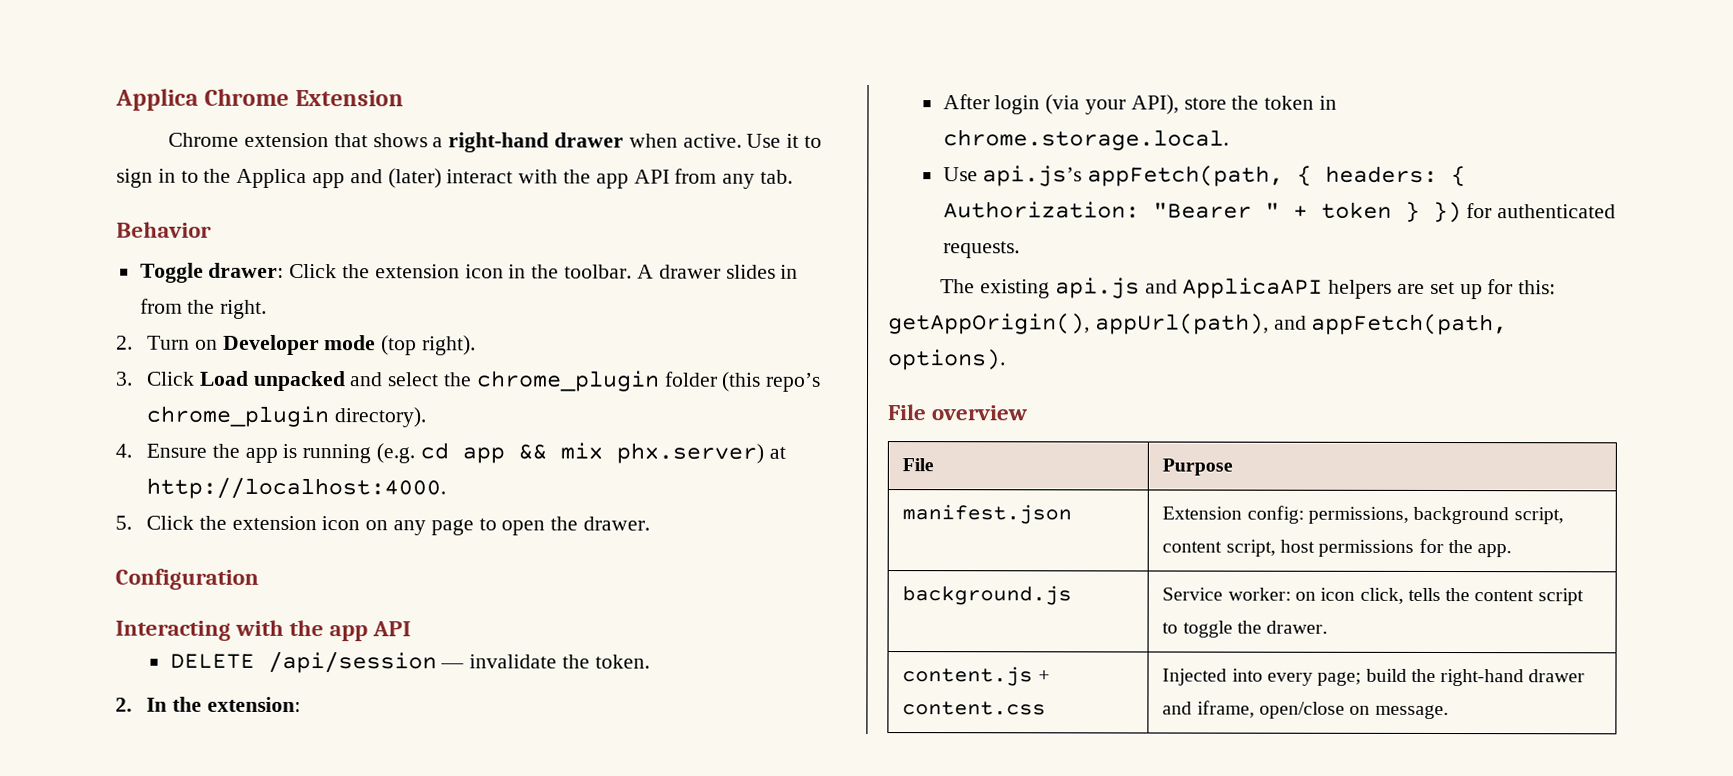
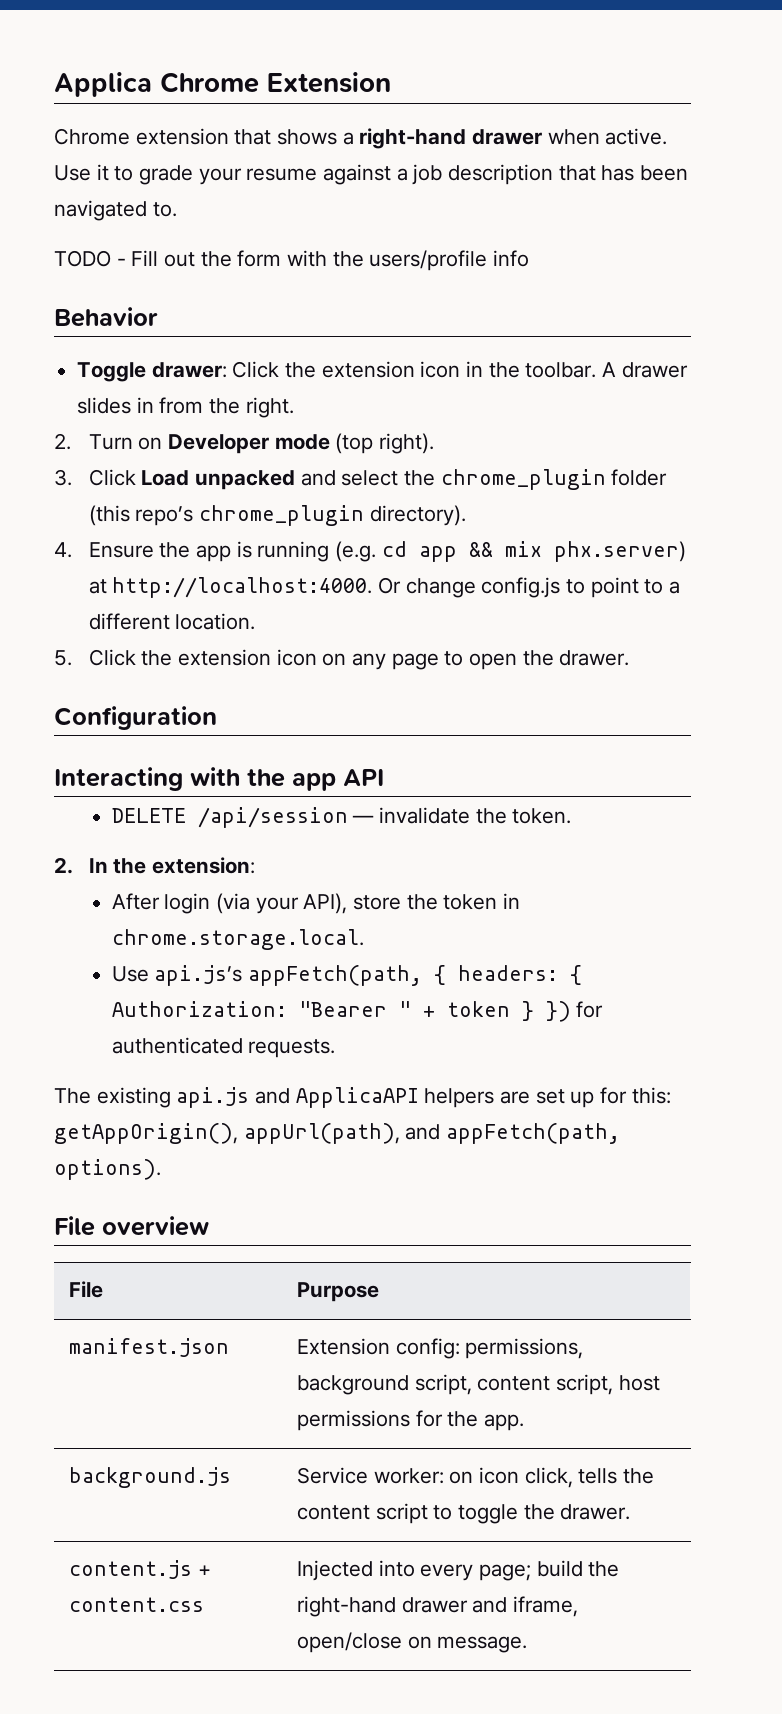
[116,168,794,189] sign in to the Applica app and (later) interact with the app API from any tab. -> [139,164,689,185] [54,200,177,221] [54,250,530,271] grade your resume against a job description that has been navigated to. // TODO - Fill out the form with the users/profile info
(446, 488) none -> [377,577,680,598] [88,613,256,630] Or change config.js to point to a different location.

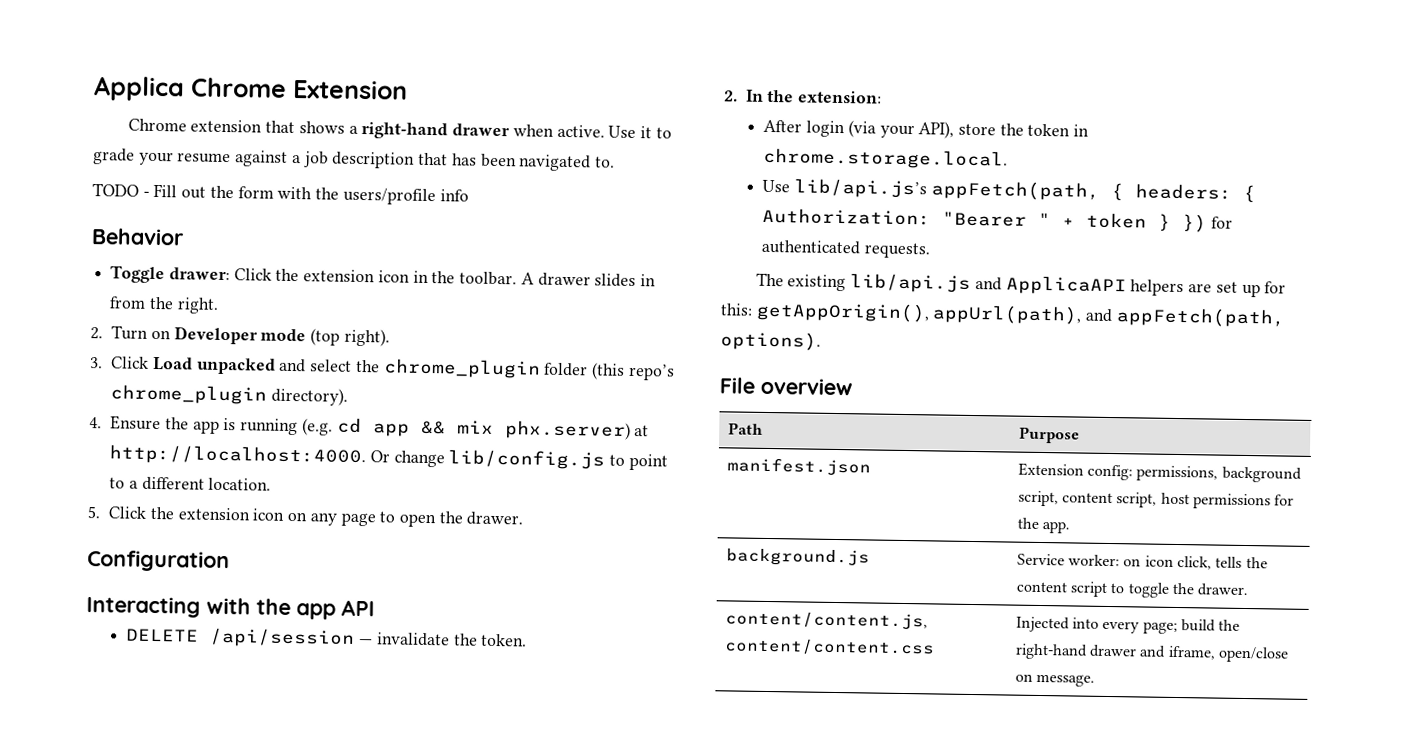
[481,577,561,598] config.js -> [448,449,606,470] lib/config.js
[154,965,243,986] api.js’s -> [794,178,928,199] lib/api.js’s
[176,1087,250,1108] api.js -> [850,273,972,293] lib/api.js
[69,1281,104,1298] File -> [727,422,763,435] Path
[69,1560,211,1579] [69,1597,205,1612] content.js + content.css -> [724,611,928,630] [723,638,935,657] content/content.js, content/content.css

